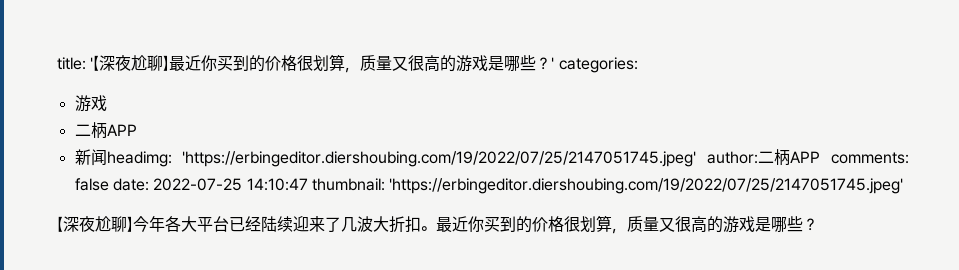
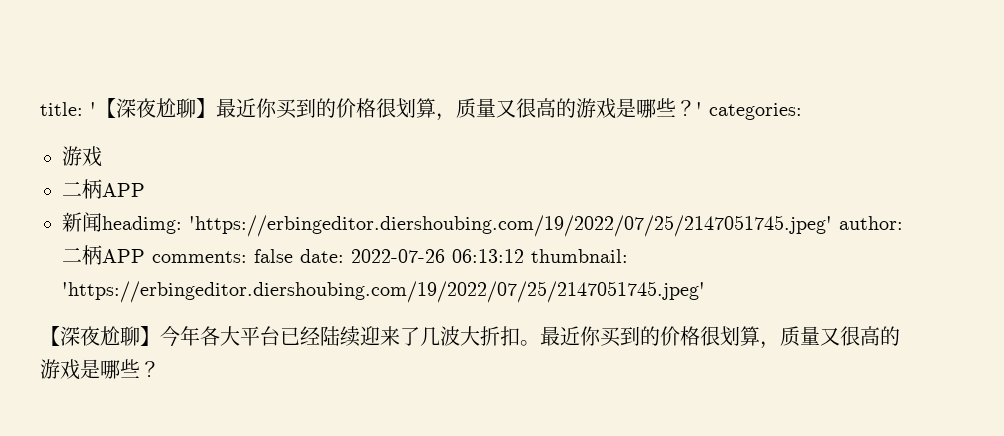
[153,178,308,191] 2022-07-25 14:10:47 -> [351,249,524,263] 2022-07-26 06:13:12

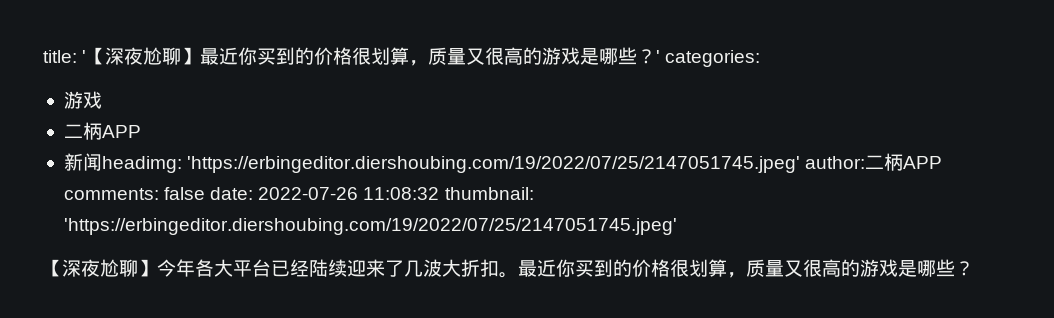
[452,249,524,263] 06:13:12 -> [363,187,440,200] 11:08:32

